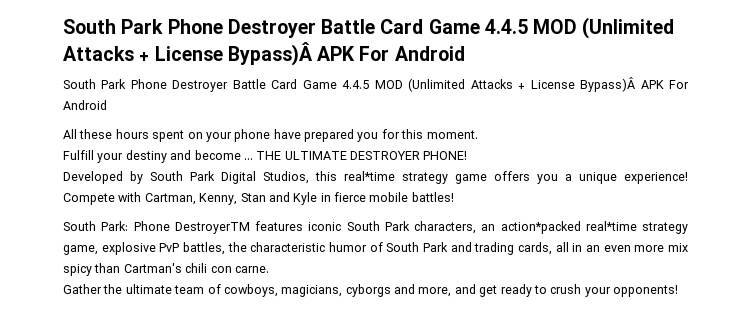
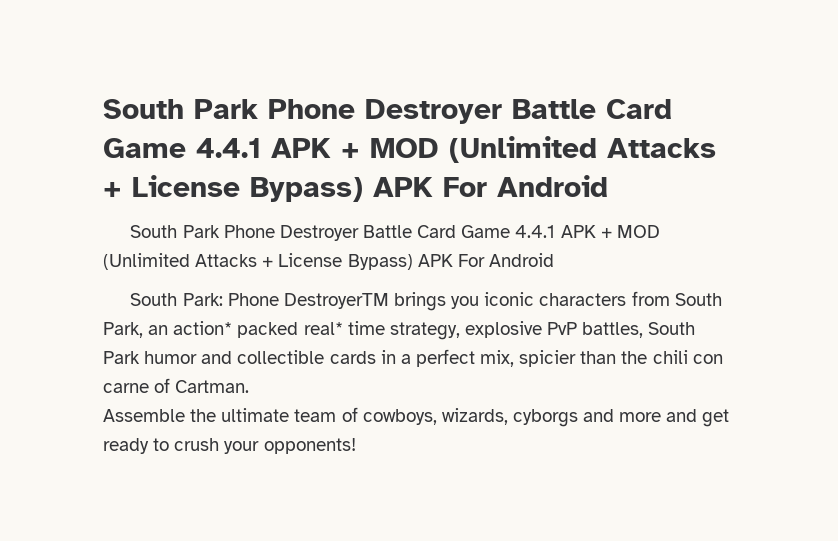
[63,17,675,39] [63,42,313,66] South Park Phone Destroyer Battle Card Game 4.4.5 MOD (Unlimited Attacks + License Bypass)Â -> [103,99,672,124] [103,136,716,163] [103,175,363,202] South Park Phone Destroyer Battle Card Game 4.4.1 APK + MOD (Unlimited Attacks + License Bypass)
[342,77,689,92] [63,100,107,110] [63,129,478,142] [63,150,468,163] [63,171,688,184] [63,192,454,205] [63,221,688,234] [63,242,688,255] [63,263,269,276] [63,284,102,294] 4.4.5 MOD (Unlimited Attacks + License Bypass)Â APK For Android // All these hours spent on your phone have prepared you for this moment. // Fulfill your destiny and become ... THE ULTIMATE DESTROYER PHONE! // Developed by South Park Digital Studios, this real*time strategy game offers you a unique experience! Compete with Cartman, Kenny, Stan and Kyle in fierce mobile battles! // South Park: Phone DestroyerTM features iconic South Park characters, an action*packed real*time strategy game, explosive PvP battles, the characteristic humor of South Park and trading cards, all in an even more mix spicy than Cartman's chili con carne. // Gather -> [515,225,660,238] [103,253,554,270] [130,291,722,311] [103,321,696,340] [103,349,723,367] [103,378,250,393] [103,409,185,422] 4.4.1 APK + MOD (Unlimited Attacks + License Bypass) APK For Android // South Park: Phone DestroyerTM brings you iconic characters from South Park, an action* packed real* time strategy, explosive PvP battles, South Park humor and collectible cards in a perfect mix, spicier than the chili con carne of Cartman. // Assemble
[281,285,343,297] magicians, -> [441,408,508,425] wizards,
[418,287,452,297] more, -> [619,412,662,422] more

